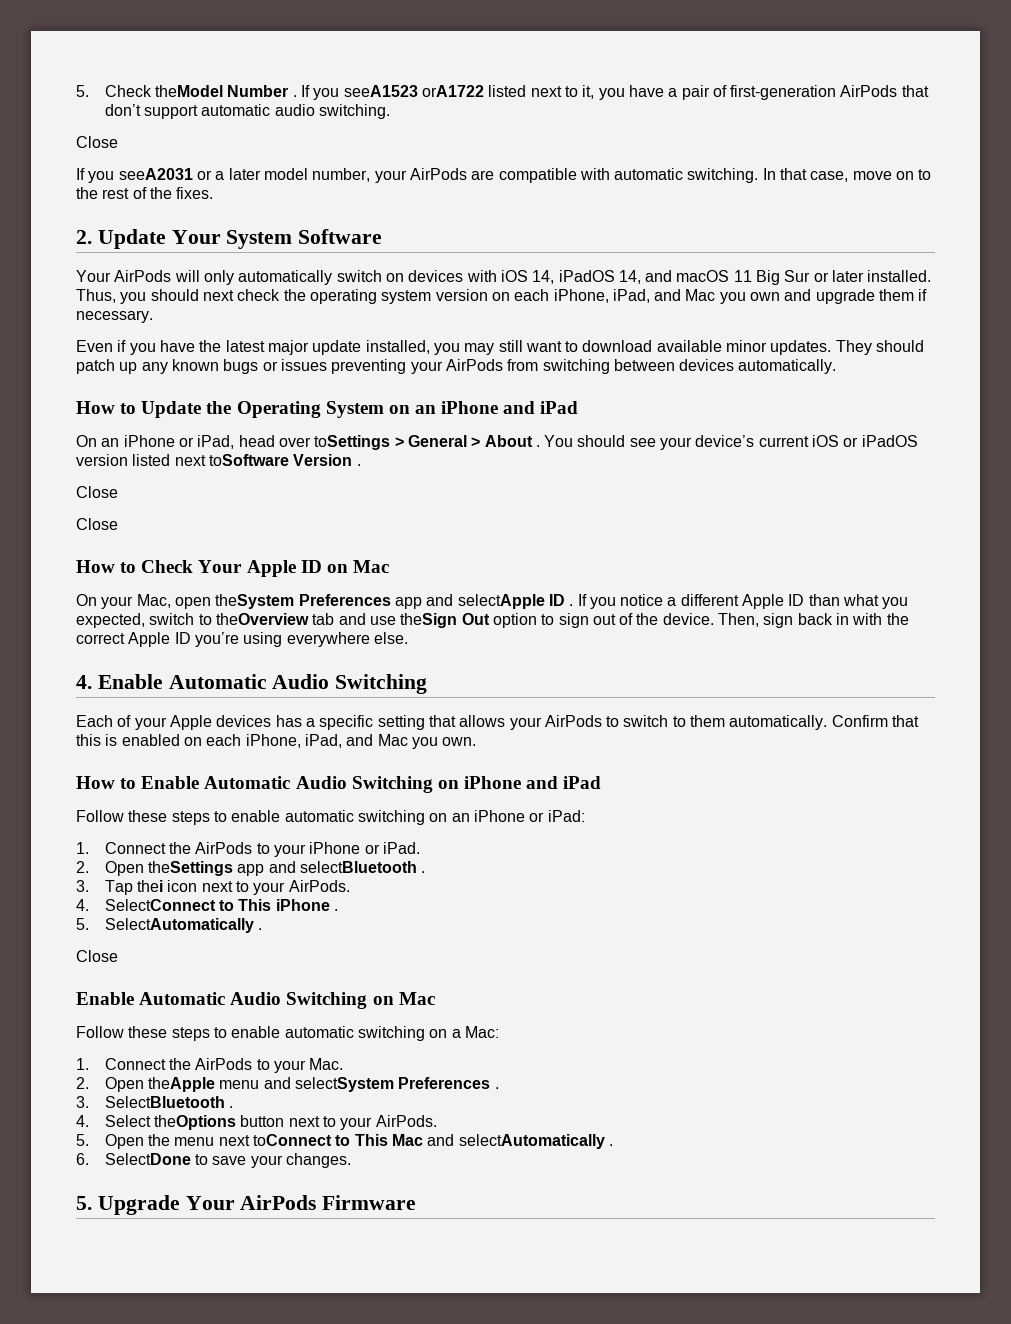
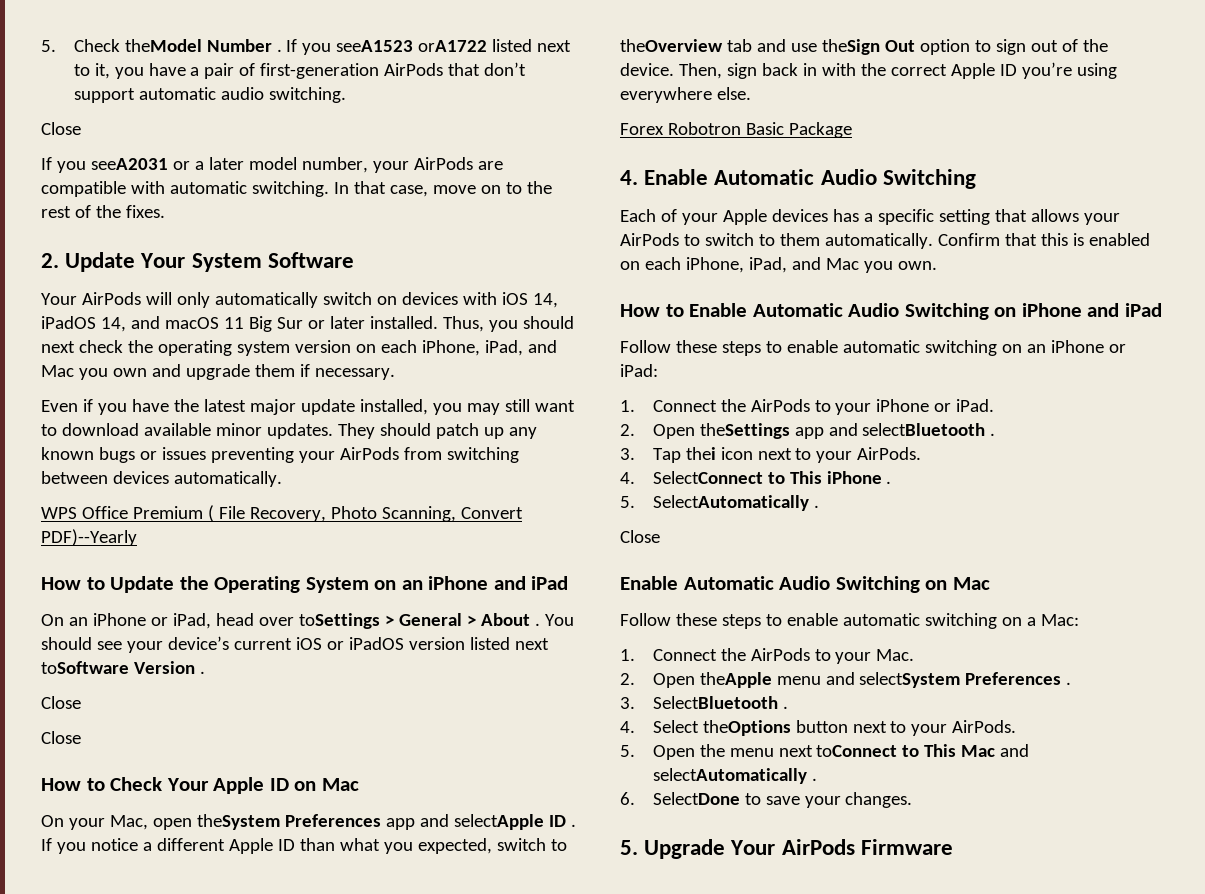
(837, 366) none -> [41,505,523,522] [41,529,137,546] // WPS Office Premium ( File Recovery, Photo Scanning, Convert PDF)--Yearly
(408, 638) none -> [620,122,852,138] // Forex Robotron Basic Package

